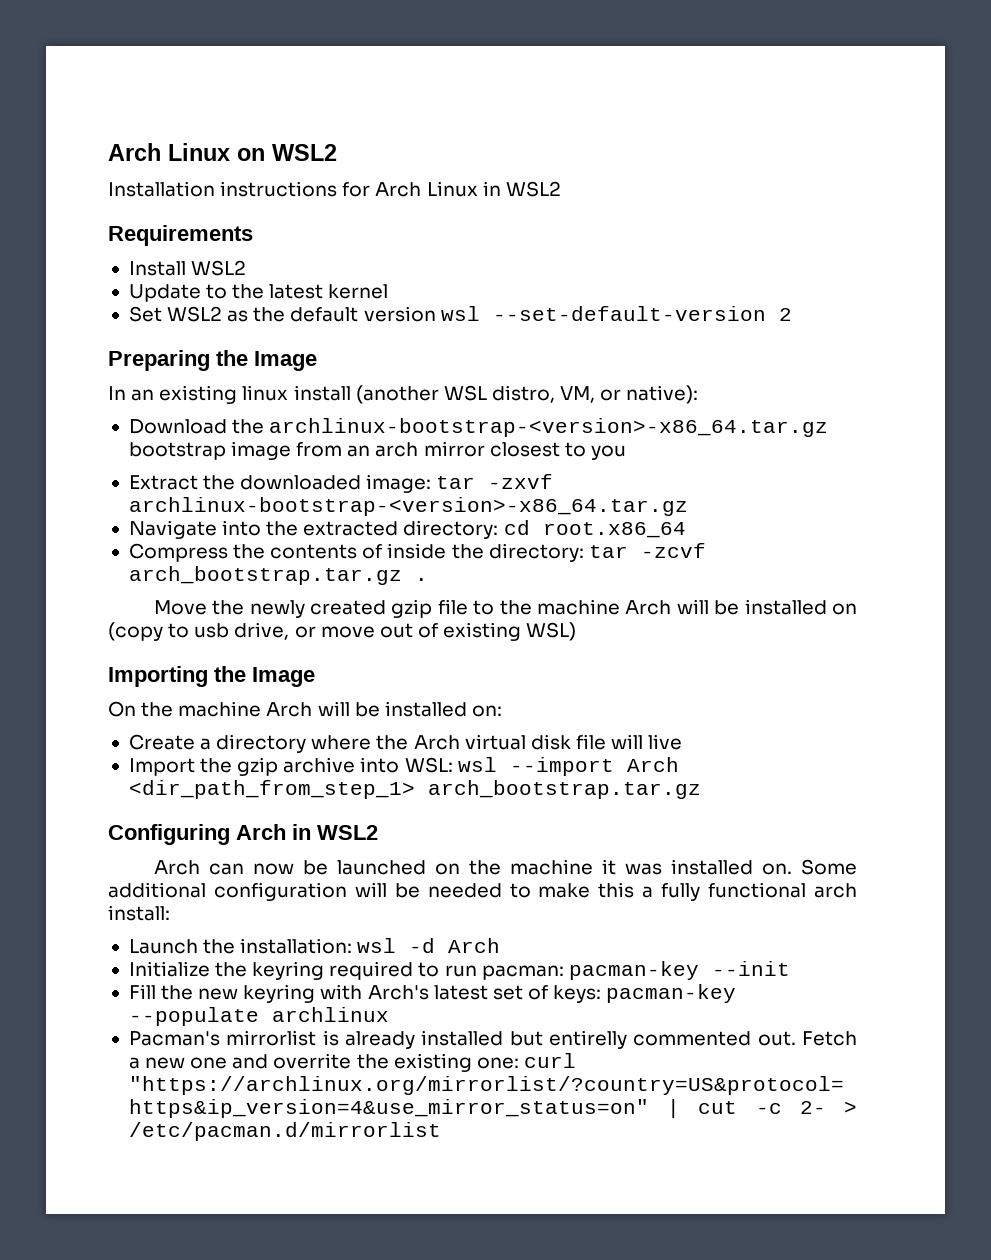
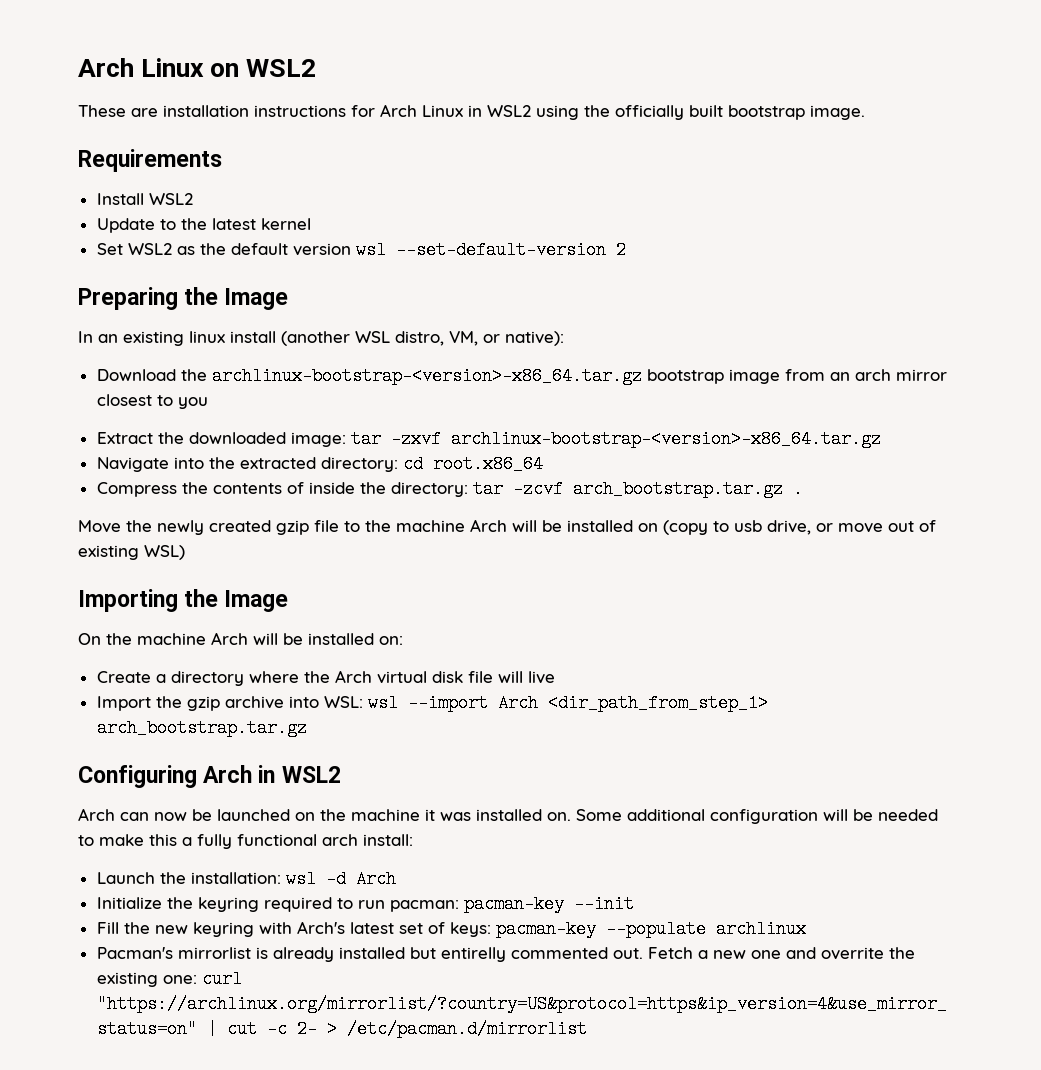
[108,181,215,197] Installation -> [78,105,249,117] These are installation
(561, 189) none -> [536,105,865,120] using the officially built bootstrap image.

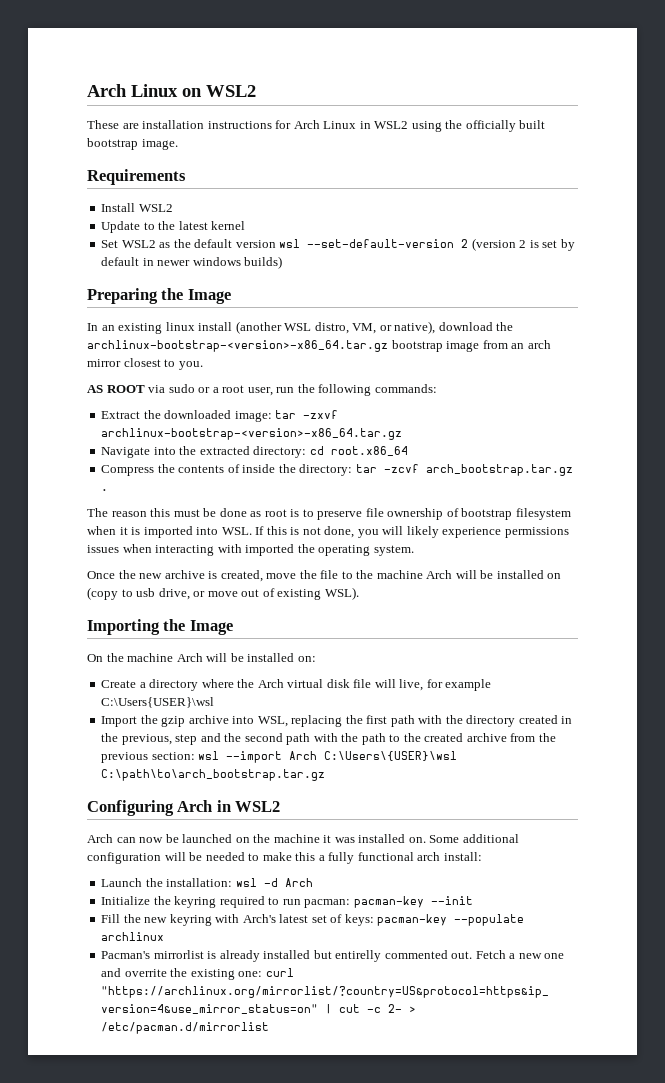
(626, 250) none -> [471,238,575,251] [101,256,283,269] (version 2 is set by default in newer windows builds)
[505,331,564,346] [96,369,176,381] native): // Download -> [394,321,493,334] native), download
[177,397,208,409] you -> [178,361,203,370] [87,384,437,396] you. // AS ROOT via sudo or a root user, run the following commands:
[78,520,309,535] Move the newly created gzip -> [87,508,571,520] [87,526,569,538] [87,544,414,556] [87,570,317,582] The reason this must be done as root is to preserve file ownership of bootstrap filesystem when it is imported into WSL. If this is not done, you will likely experience permissions issues when interacting with imported the operating system. // Once the new archive is created, move the
[144,545,185,560] WSL) -> [324,587,359,600] WSL).
[527,671,555,684] live -> [399,679,492,691] [101,697,215,708] live, for example C:\Users{USER}\wsl
[323,696,363,708] WSL: -> [257,715,573,727] [101,733,556,745] [101,752,195,763] WSL, replacing the first path with the directory created in the previous, step and the second path with the path to the created archive from the previous section:
[547,694,768,712] [96,719,307,737] <dir_path_from_step_1> arch_bootstrap.tar.gz -> [324,751,458,761] [101,769,326,781] C:\Users\{USER}\wsl C:\path\to\arch_bootstrap.tar.gz

